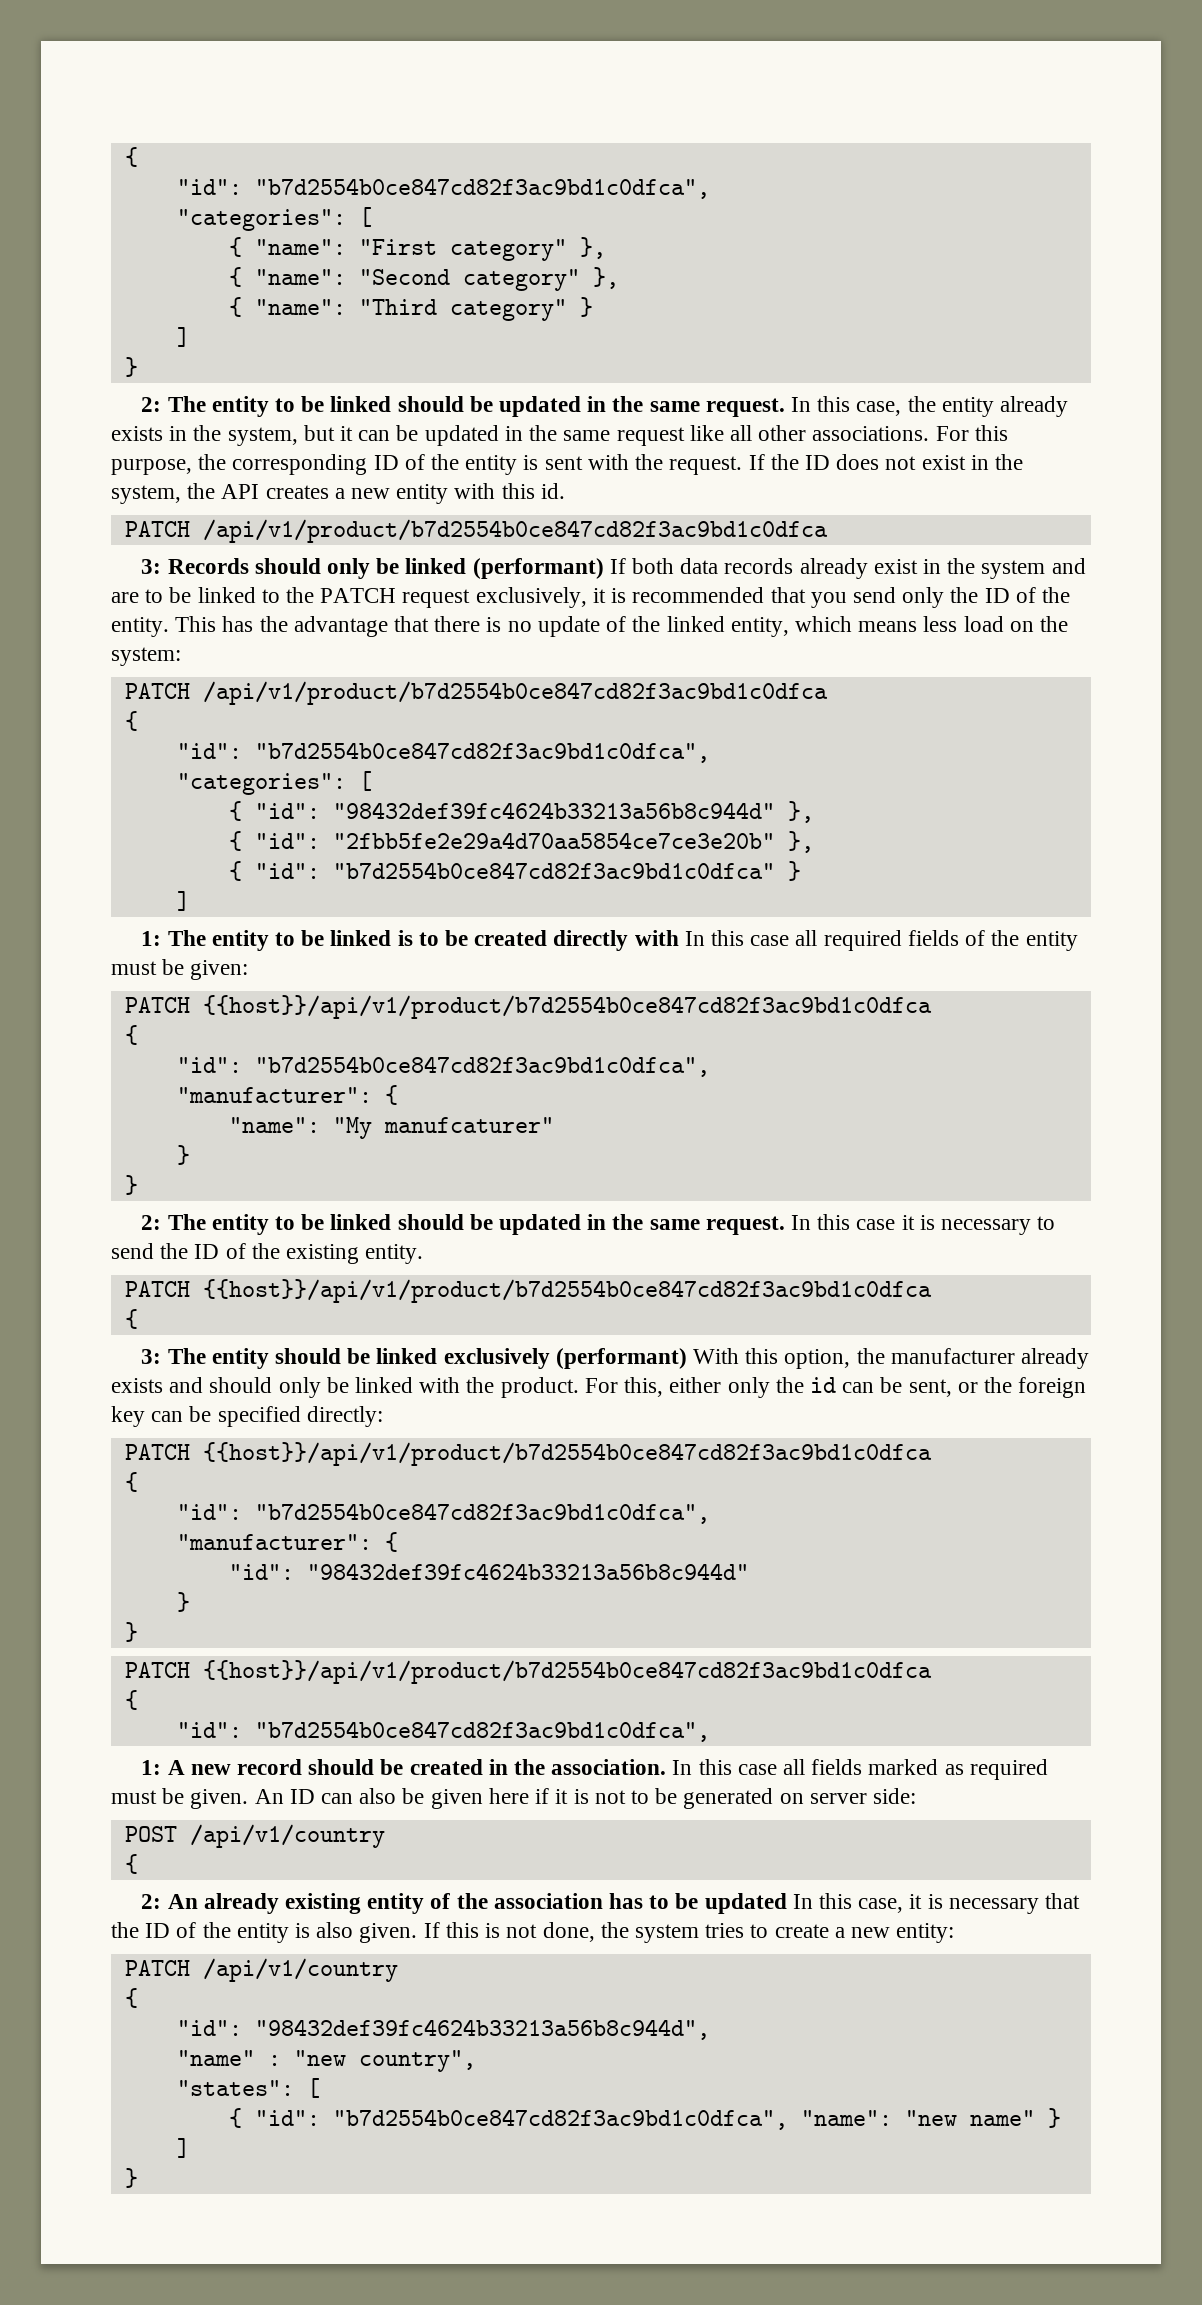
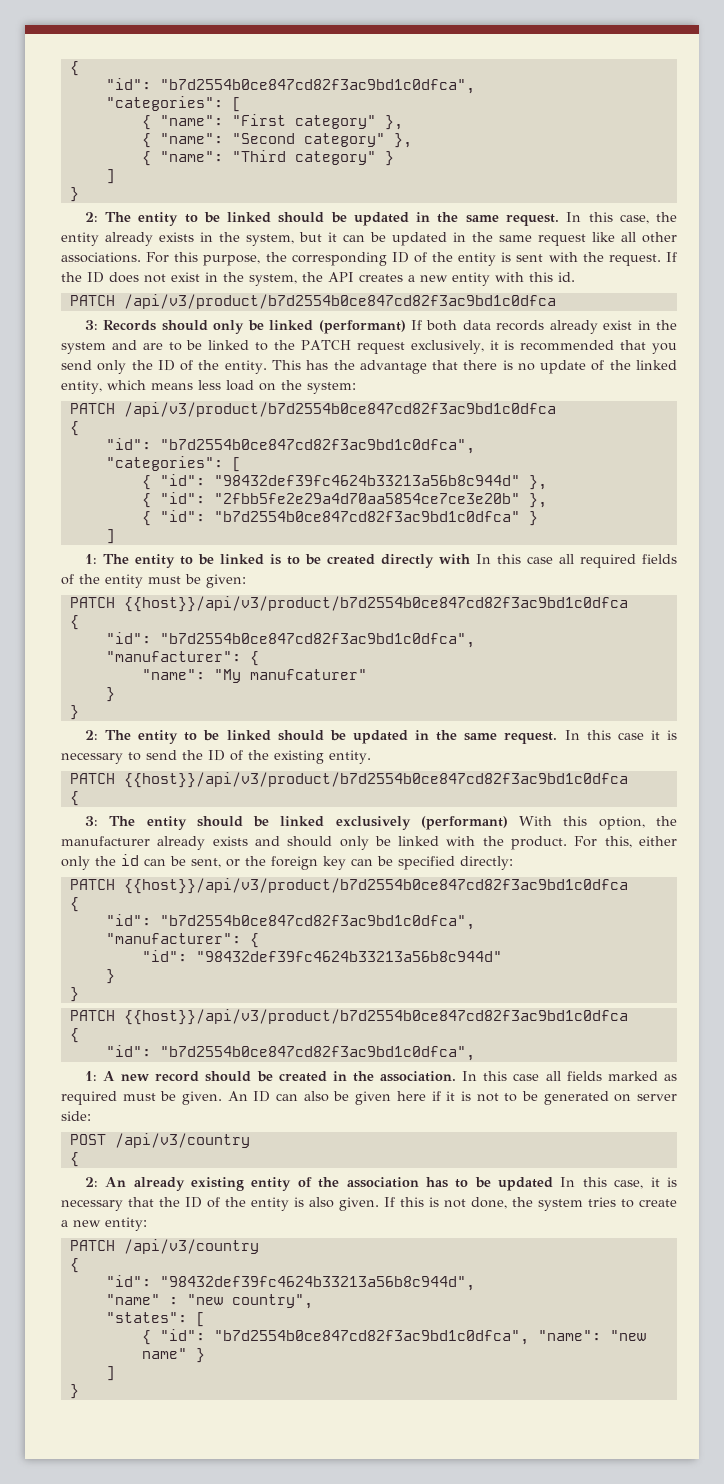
[202,519,828,543] /api/v1/product/b7d2554b0ce847cd82f3ac9bd1c0dfca -> [123,294,556,309] /api/v3/product/b7d2554b0ce847cd82f3ac9bd1c0dfca
[202,681,828,705] /api/v1/product/b7d2554b0ce847cd82f3ac9bd1c0dfca -> [123,402,556,417] /api/v3/product/b7d2554b0ce847cd82f3ac9bd1c0dfca
[202,995,932,1019] {{host}}/api/v1/product/b7d2554b0ce847cd82f3ac9bd1c0dfca -> [123,596,628,612] {{host}}/api/v3/product/b7d2554b0ce847cd82f3ac9bd1c0dfca
[202,1279,932,1303] {{host}}/api/v1/product/b7d2554b0ce847cd82f3ac9bd1c0dfca -> [123,772,628,788] {{host}}/api/v3/product/b7d2554b0ce847cd82f3ac9bd1c0dfca
[202,1442,932,1466] {{host}}/api/v1/product/b7d2554b0ce847cd82f3ac9bd1c0dfca -> [123,878,628,894] {{host}}/api/v3/product/b7d2554b0ce847cd82f3ac9bd1c0dfca
[202,1660,932,1684] {{host}}/api/v1/product/b7d2554b0ce847cd82f3ac9bd1c0dfca -> [123,1009,628,1025] {{host}}/api/v3/product/b7d2554b0ce847cd82f3ac9bd1c0dfca
[189,1824,385,1848] /api/v1/country -> [114,1133,250,1148] /api/v3/country
[202,1958,398,1982] /api/v1/country -> [123,1239,259,1254] /api/v3/country

